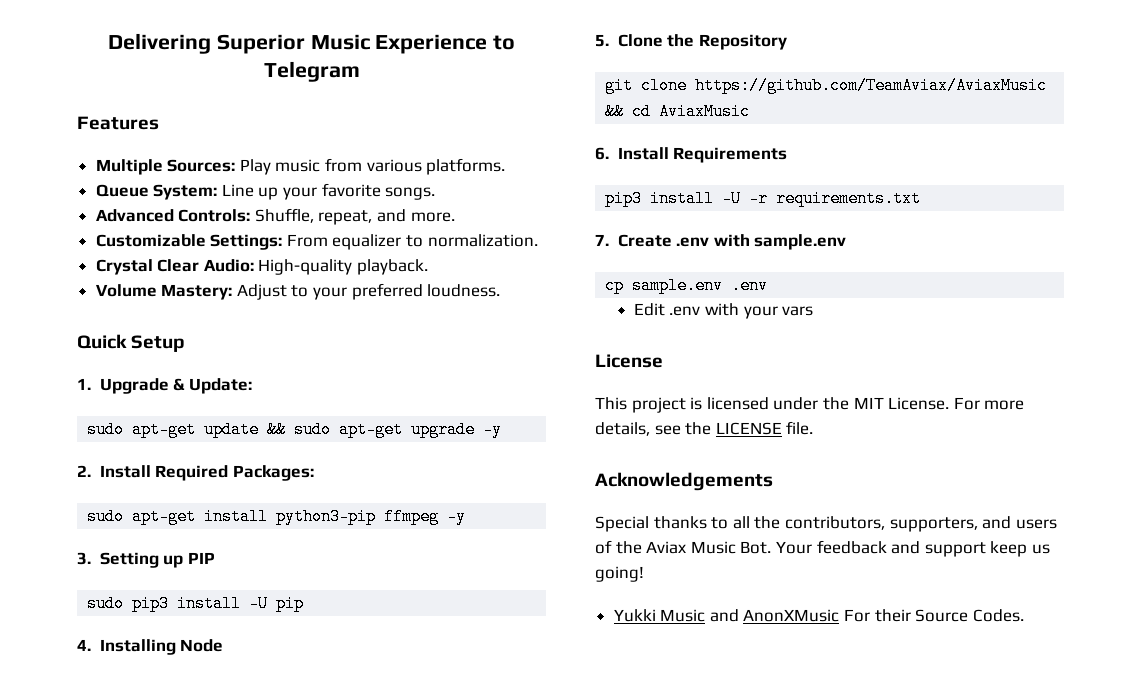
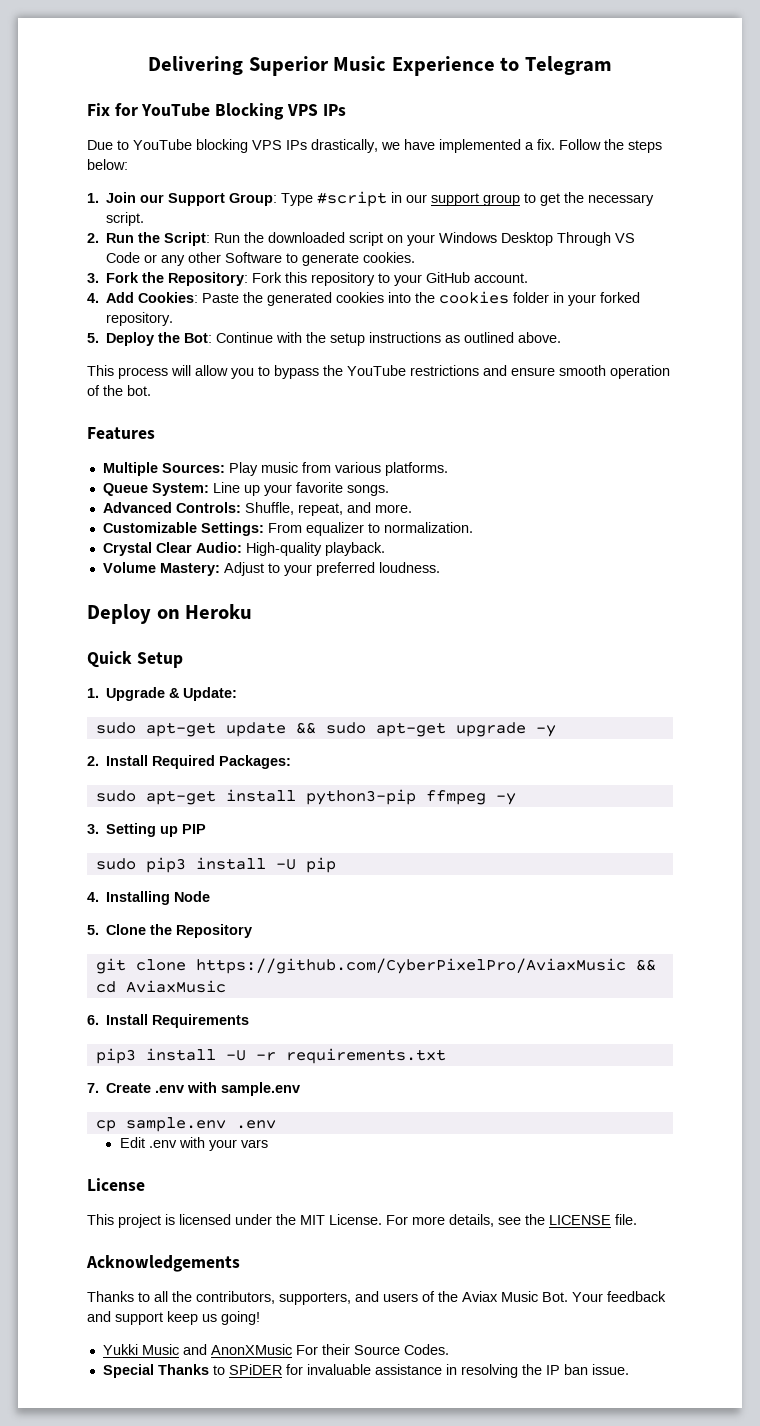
(360, 71) none -> [87,103,346,120] [87,139,662,153] [87,159,128,170] [87,191,655,207] [106,212,145,226] [87,232,636,246] [106,252,416,266] [87,272,529,286] [87,291,641,306] [106,312,174,326] [87,332,562,346] [87,365,670,379] [87,385,151,396] // Fix for YouTube Blocking VPS IPs // Due to YouTube blocking VPS IPs drastically, we have implemented a fix. Follow the steps below: // 1. Join our Support Group: Type #script in our support group to get the necessary script. // 2. Run the Script: Run the downloaded script on your Windows Desktop Through VS Code or any other Software to generate cookies. // 3. Fork the Repository: Fork this repository to your GitHub account. // 4. Add Cookies: Paste the generated cookies into the cookies folder in your forked repository. // 5. Deploy the Bot: Continue with the setup instructions as outlined above. // This process will allow you to bypass the YouTube restrictions and ensure smooth operation of the bot.
(501, 290) none -> [87,604,253,624] // Deploy on Heroku
[695,77,1048,94] https://github.com/TeamAviax/AviaxMusic -> [195,958,626,974] https://github.com/CyberPixelPro/AviaxMusic
[595,516,707,532] Special thanks -> [87,1291,134,1302] Thanks
(1024, 615) none -> [102,1364,629,1378] // Special Thanks to SPiDER for invaluable assistance in resolving the IP ban issue.

